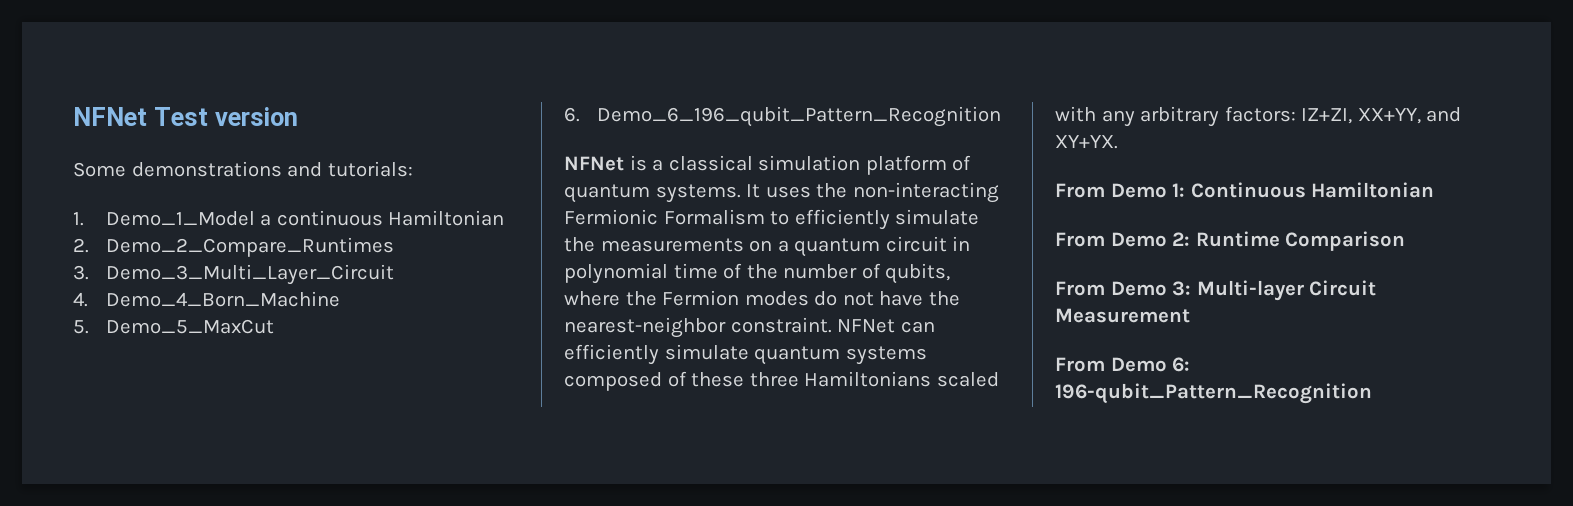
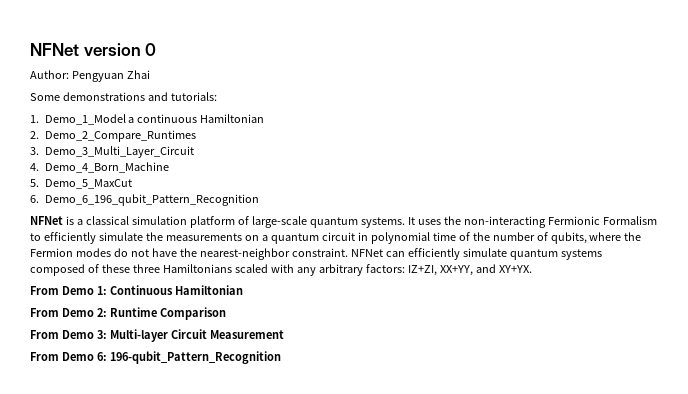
[73,107,208,126] NFNet Test -> [30,43,79,56] NFNet
(298, 116) none -> [145,43,157,56] [30,70,150,82] 0 // Author: Pengyuan Zhai
(972, 163) none -> [251,216,307,228] large-scale

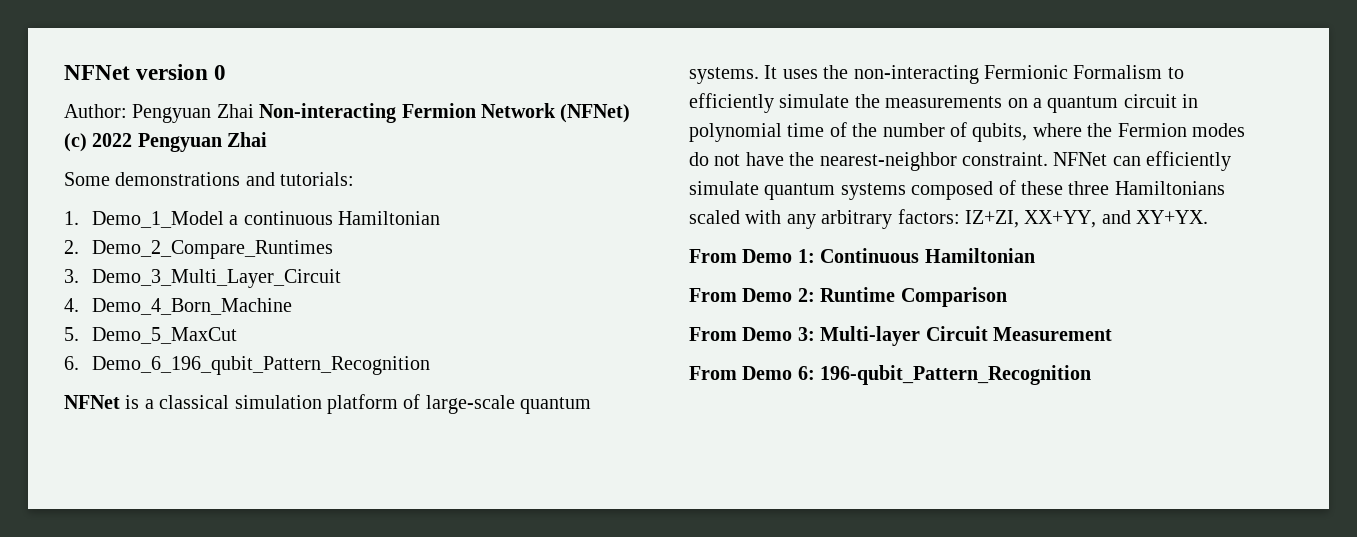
(150, 74) none -> [259,103,631,123] [64,132,268,152] Non-interacting Fermion Network (NFNet) (c) 2022 Pengyuan Zhai

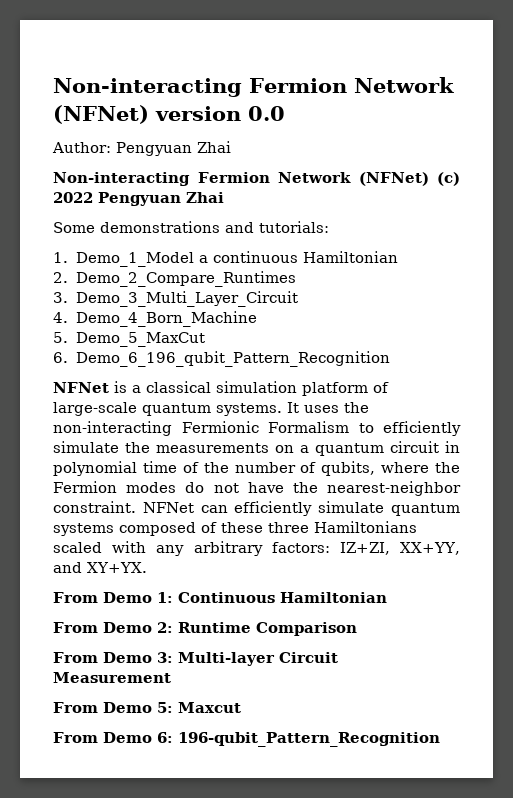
[64,64,227,80] NFNet version 0 -> [53,77,454,97] [53,105,285,124] Non-interacting Fermion Network (NFNet) version 0.0
(254, 111) none -> (231, 147) //
(1112, 334) none -> [53,702,241,713] // From Demo 5: Maxcut

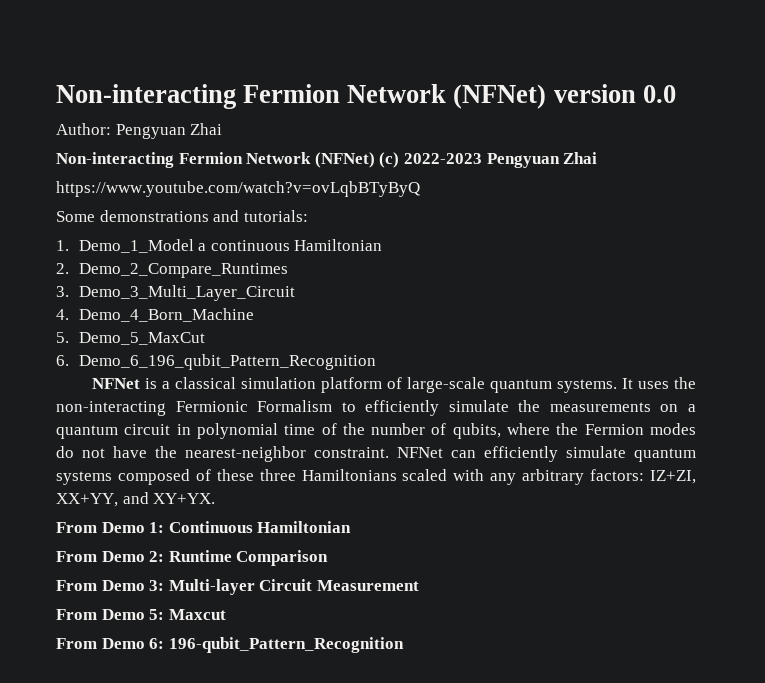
[53,192,224,206] 2022 Pengyuan Zhai -> [403,152,598,168] [56,181,420,197] 2022-2023 Pengyuan Zhai // https://www.youtube.com/watch?v=ovLqbBTyByQ

